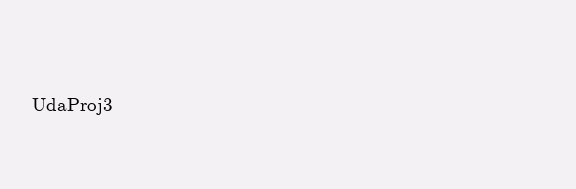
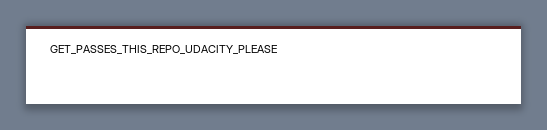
[32,98,113,115] UdaProj3 -> [50,45,277,54] GET_PASSES_THIS_REPO_UDACITY_PLEASE

